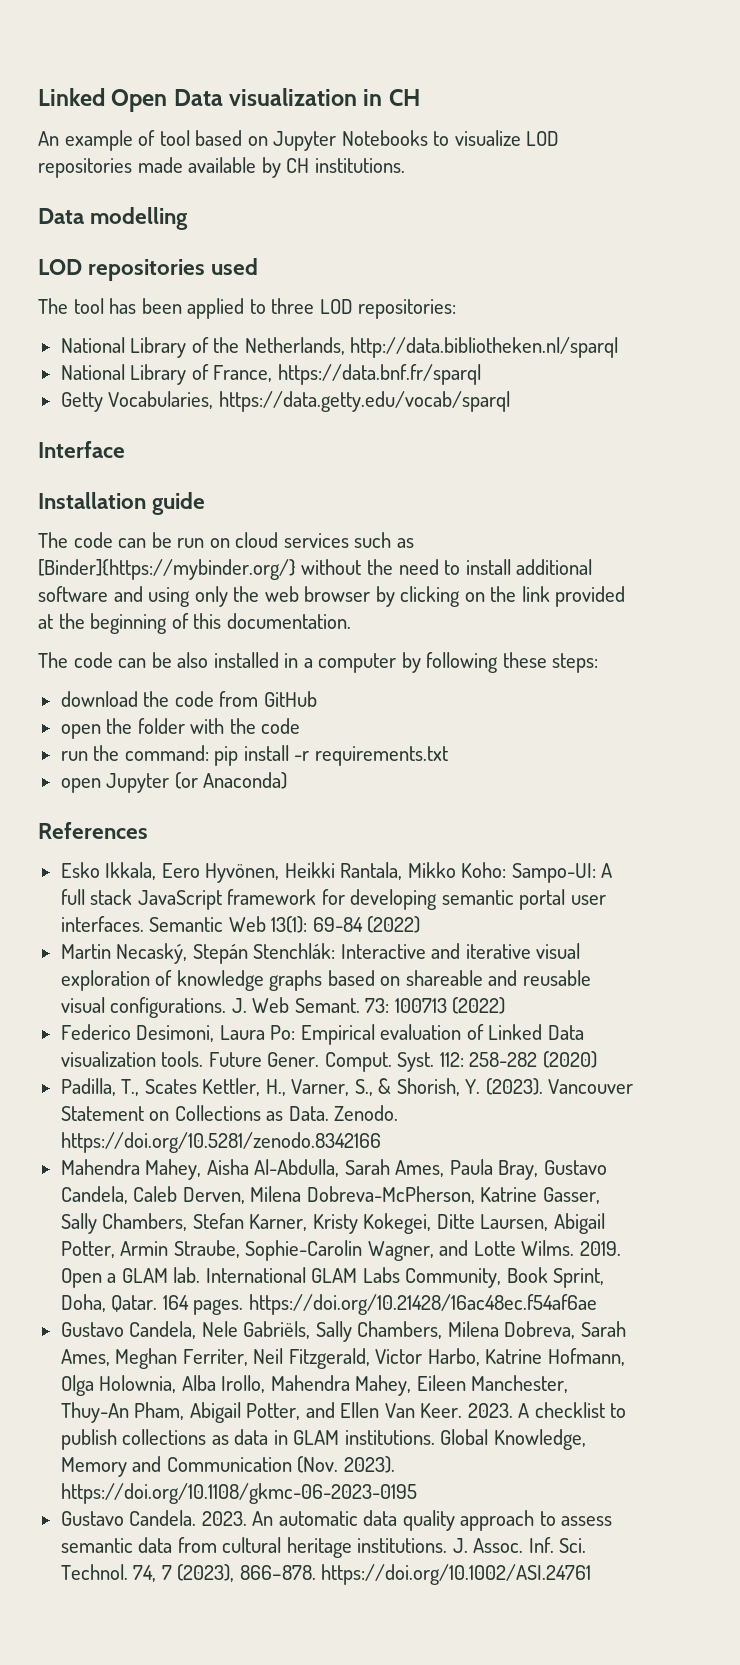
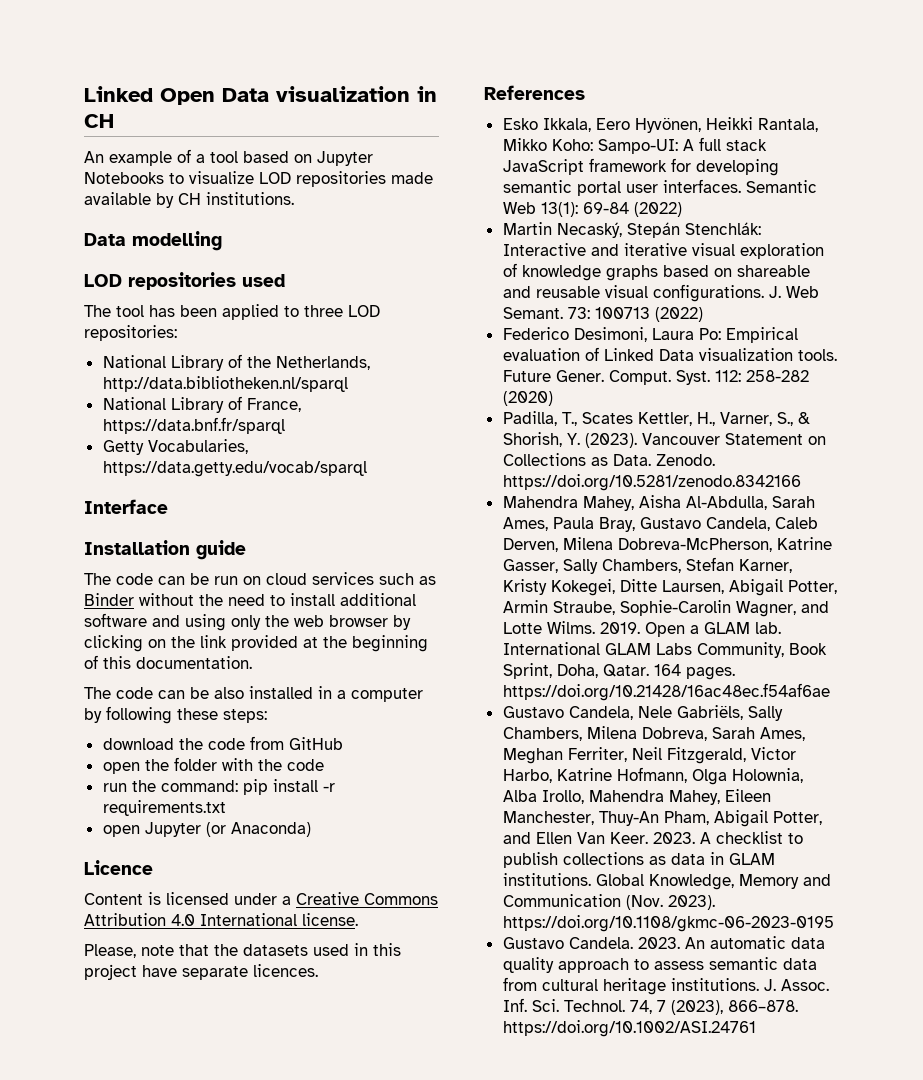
(156, 138) none -> [196,154,205,163] a
[38,559,296,580] [Binder]{https://mybinder.org/} -> [84,593,134,606] Binder
(288, 780) none -> [84,860,153,875] [84,892,438,905] [84,913,358,926] [84,943,401,958] [84,964,318,980] // Licence // Content is licensed under a Creative Commons Attribution 4.0 International license. // Please, note that the datasets used in this project have separate licences.

